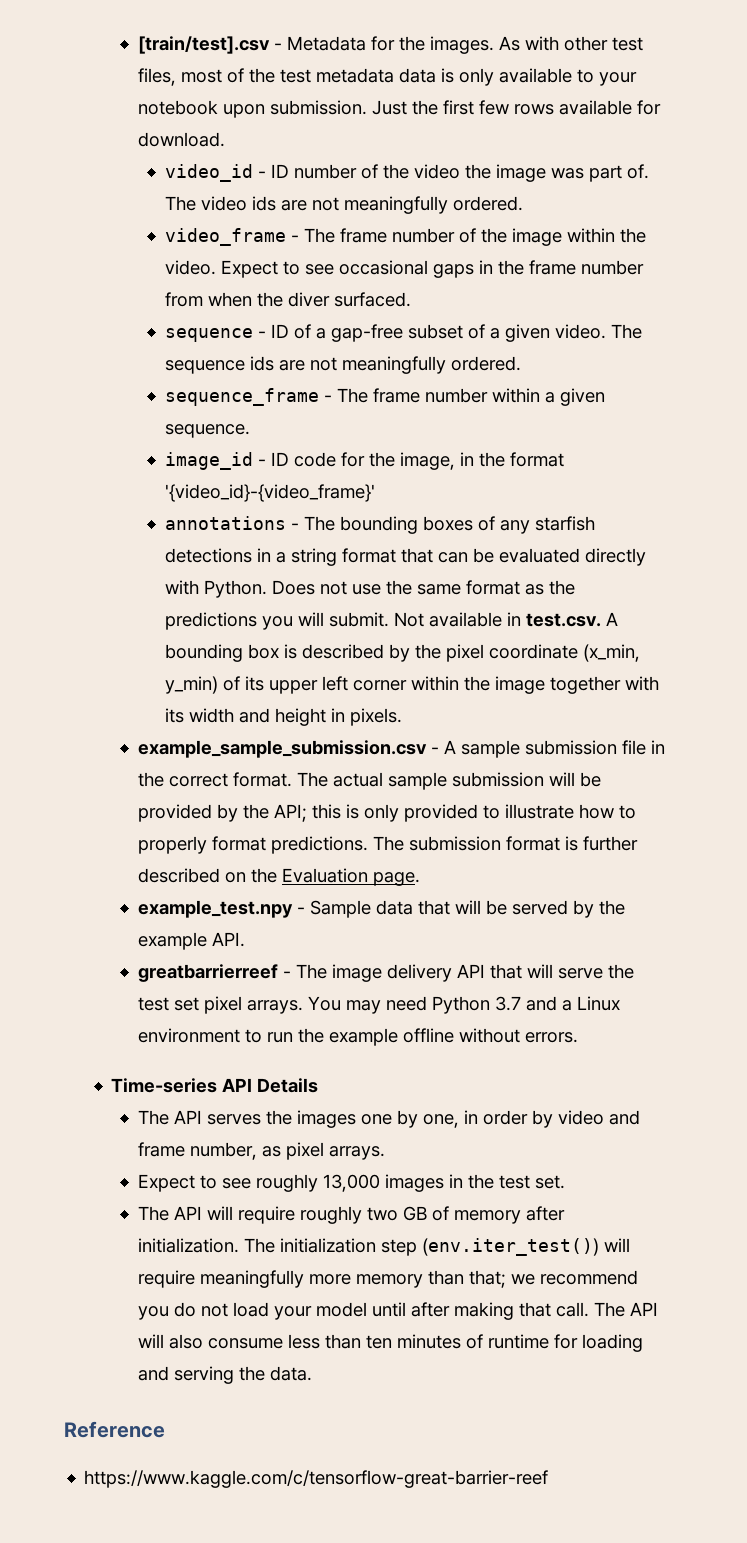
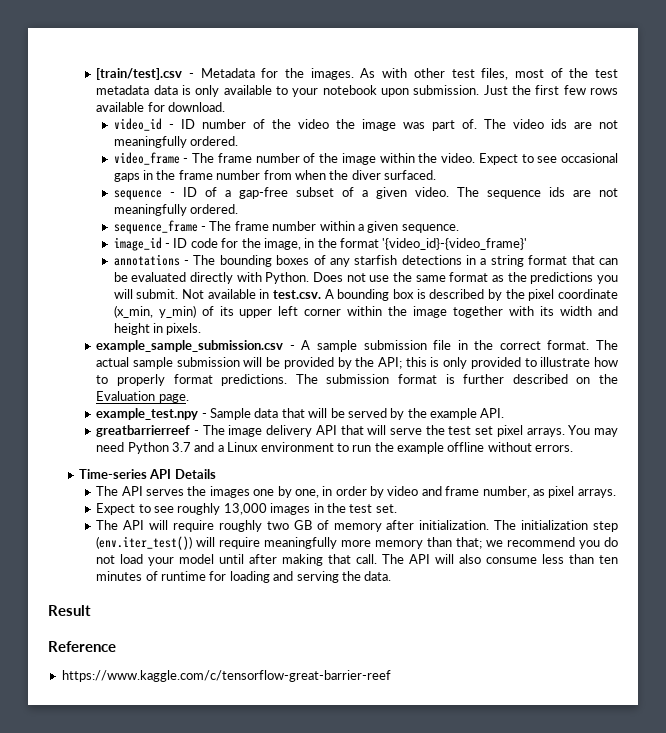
(313, 1373) none -> [48,605,91,616] // Result

